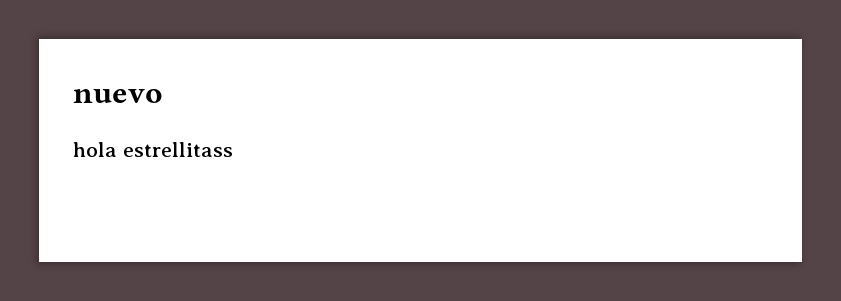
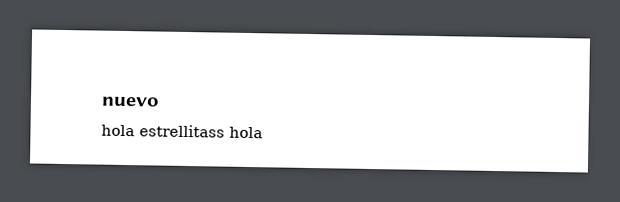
(233, 149) none -> [229,126,263,139] hola

